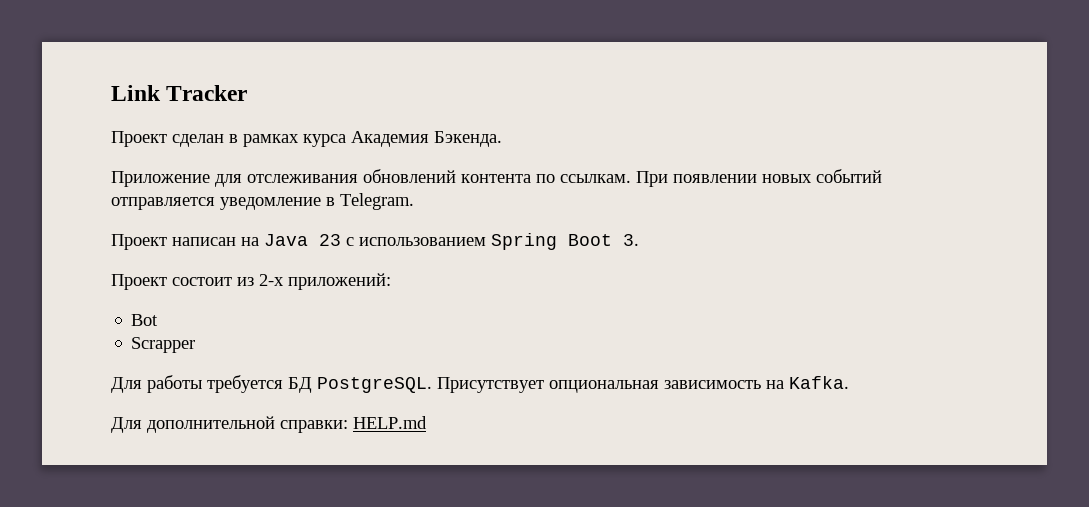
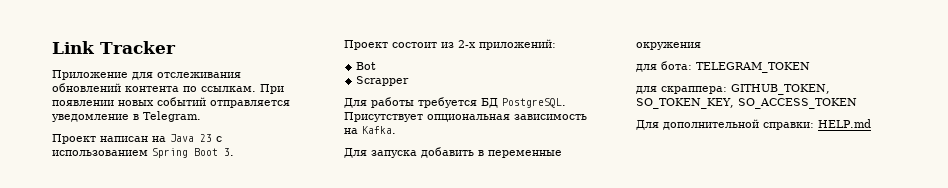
[111,131,502,147] // Проект сделан в рамках курса Академия Бэкенда. -> (176, 47) none
(849, 382) none -> [344,147,562,158] [636,42,701,50] [636,61,810,73] [636,84,830,95] [636,98,857,109] // Для запуска добавить в переменные окружения // для бота: TELEGRAM_TOKEN // для скраппера: GITHUB_TOKEN, SO_TOKEN_KEY, SO_ACCESS_TOKEN

